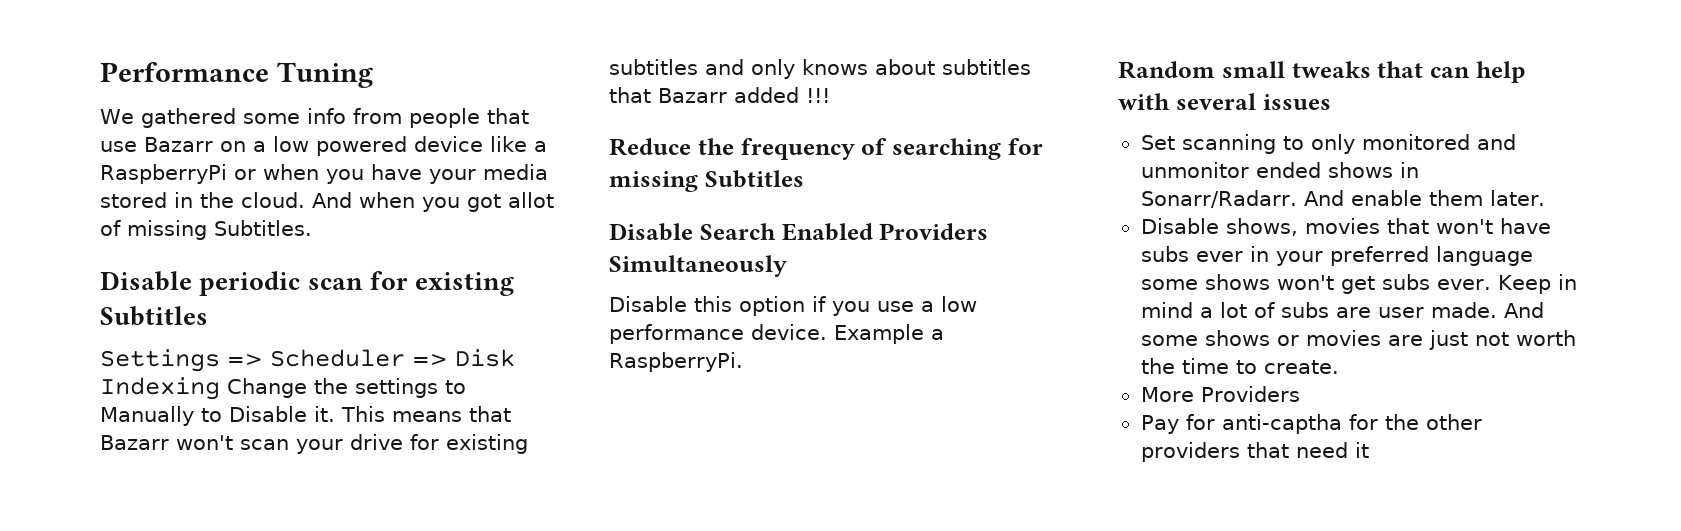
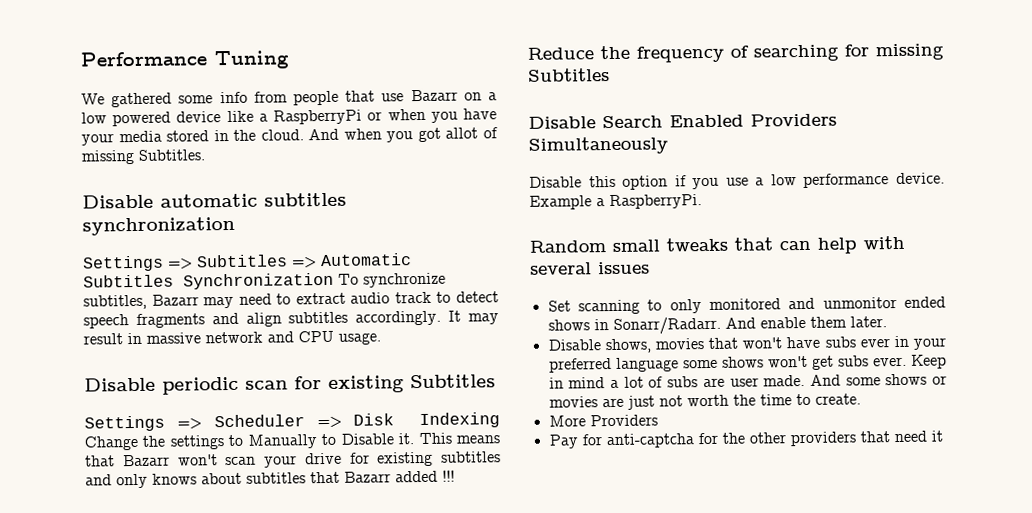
(312, 228) none -> [82,192,347,209] [82,216,235,236] [82,253,412,272] [83,272,446,290] [83,291,499,310] [83,310,499,329] [83,330,381,345] // Disable automatic subtitles synchronization // Settings => Subtitles => Automatic Subtitles Synchronization To synchronize subtitles, Bazarr may need to extract audio track to detect speech fragments and align subtitles accordingly. It may result in massive network and CPU usage.
[1221,414,1342,434] anti-captha -> [605,433,695,449] anti-captcha

